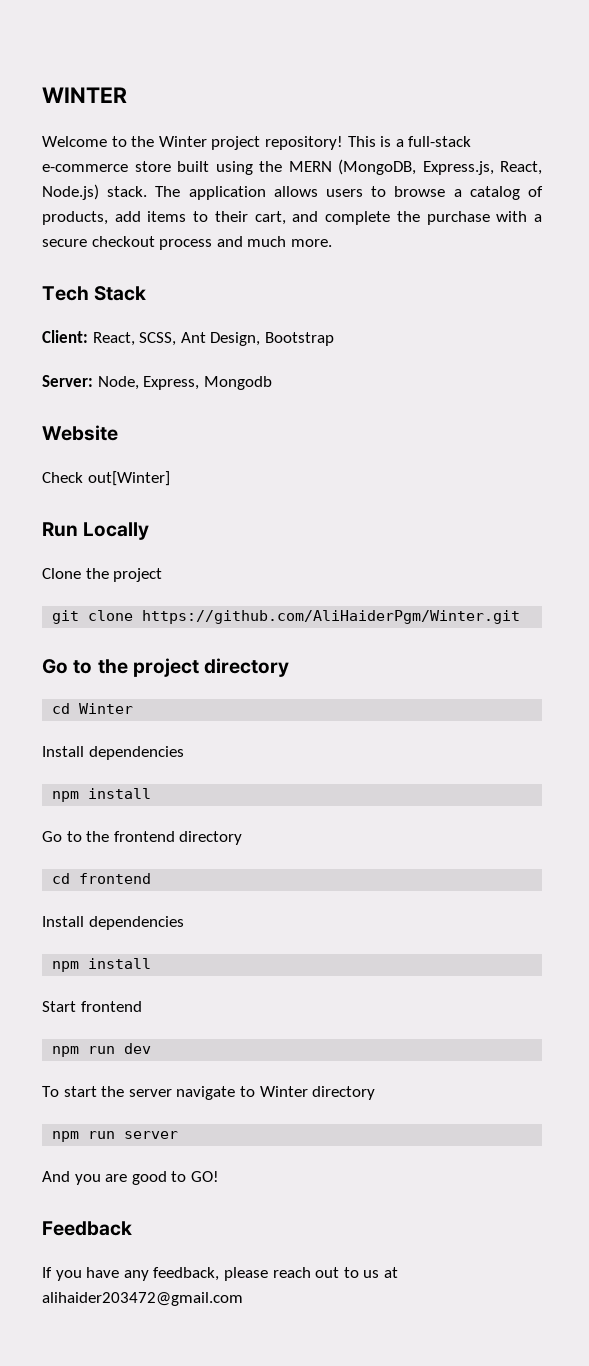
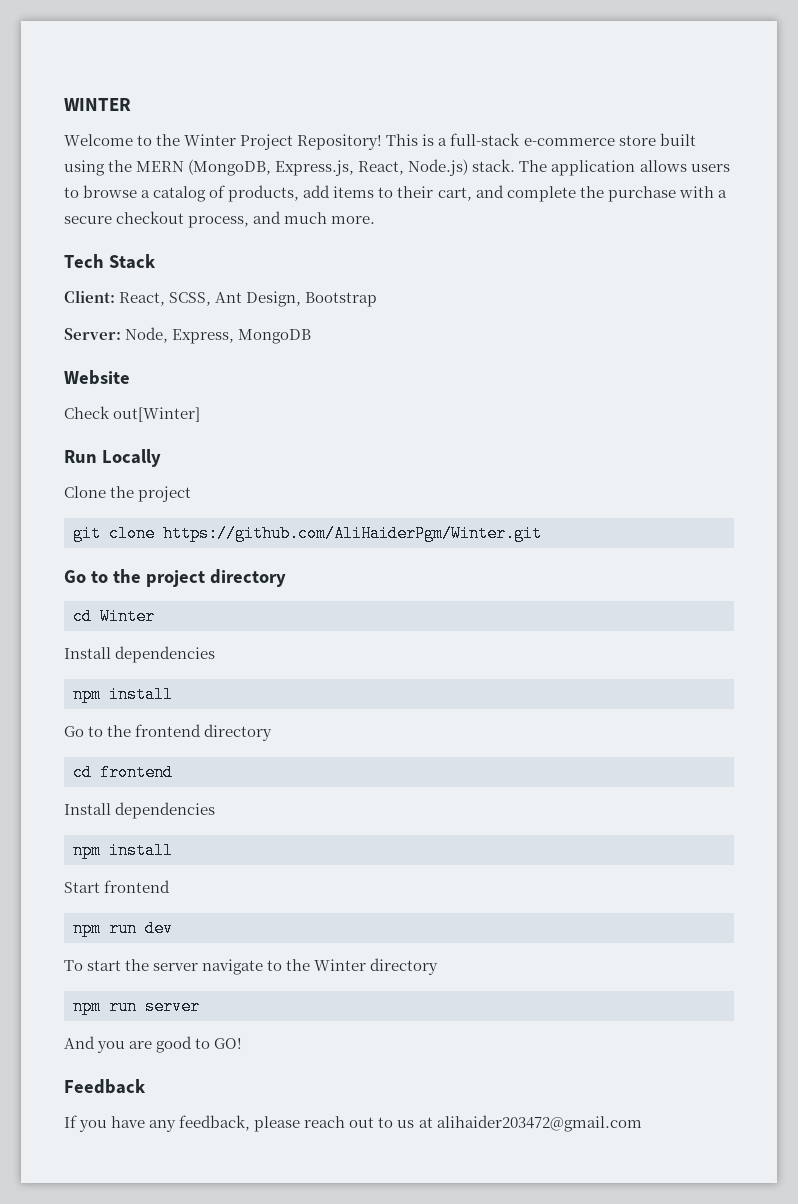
[211,136,343,150] project repository! -> [240,134,383,150] Project Repository!
[159,239,213,250] process -> [188,216,250,228] process,
[203,376,272,390] Mongodb -> [238,329,312,344] MongoDB
(255, 1091) none -> [286,959,311,971] the

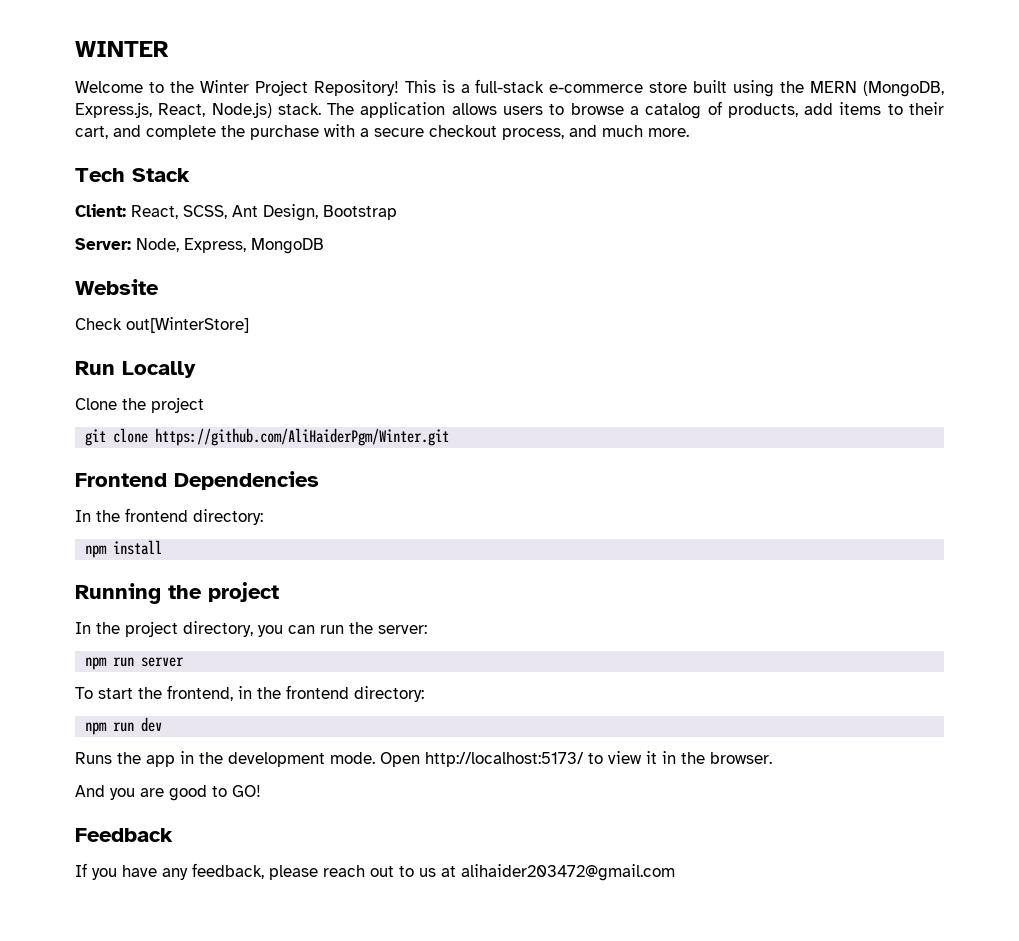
[113,407,201,422] out[Winter] -> [126,317,249,333] out[WinterStore]
[64,569,286,587] [73,608,155,625] [64,646,216,663] [73,686,173,703] [64,724,273,741] [73,764,173,781] [64,802,216,819] [73,842,173,859] [64,880,171,893] [73,920,173,937] [64,958,439,975] [73,998,200,1015] Go to the project directory // cd Winter // Install dependencies // npm install // Go to the frontend directory // cd frontend // Install dependencies // npm install // Start frontend // npm run dev // To start the server navigate to the Winter directory // npm run server -> [75,471,319,490] [75,508,263,525] [85,540,163,558] [75,582,279,604] [75,621,427,637] [85,657,185,670] [75,685,424,702] [85,717,163,735] [75,751,772,767] Frontend Dependencies // In the frontend directory: // npm install // Running the project // In the project directory, you can run the server: // npm run server // To start the frontend, in the frontend directory: // npm run dev // Runs the app in the development mode. Open http://localhost:5173/ to view it in the browser.

